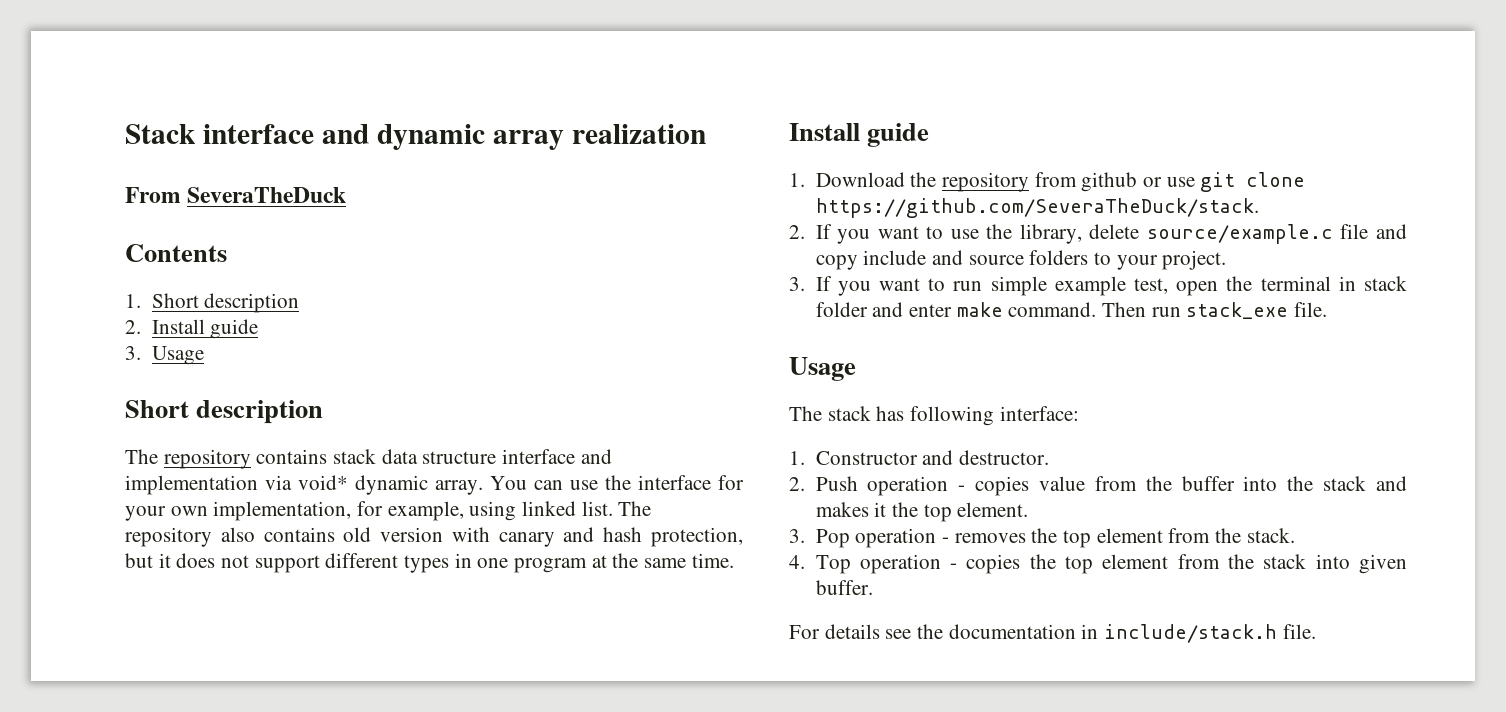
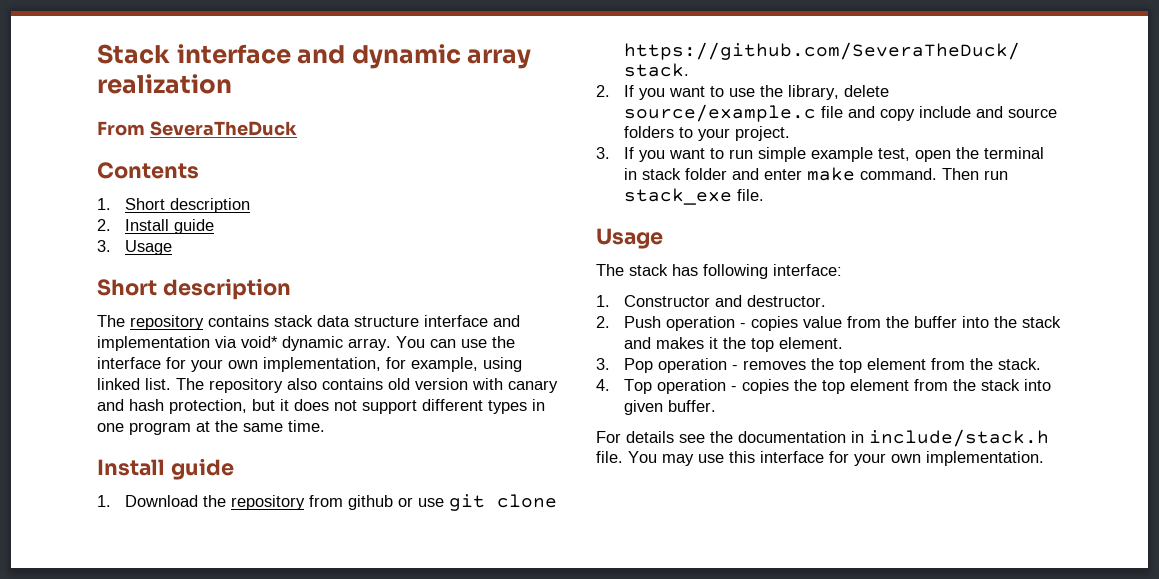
(1316, 631) none -> [628,451,1044,466] You may use this interface for your own implementation.

